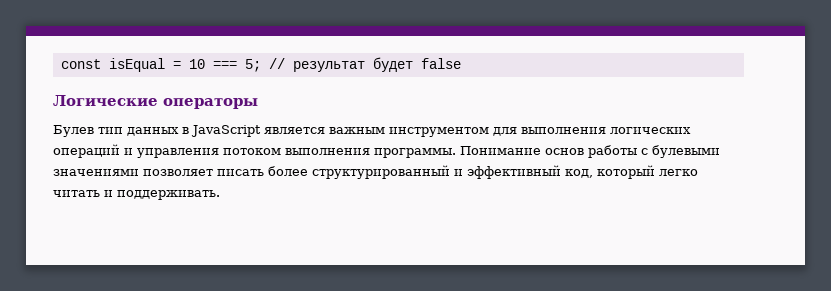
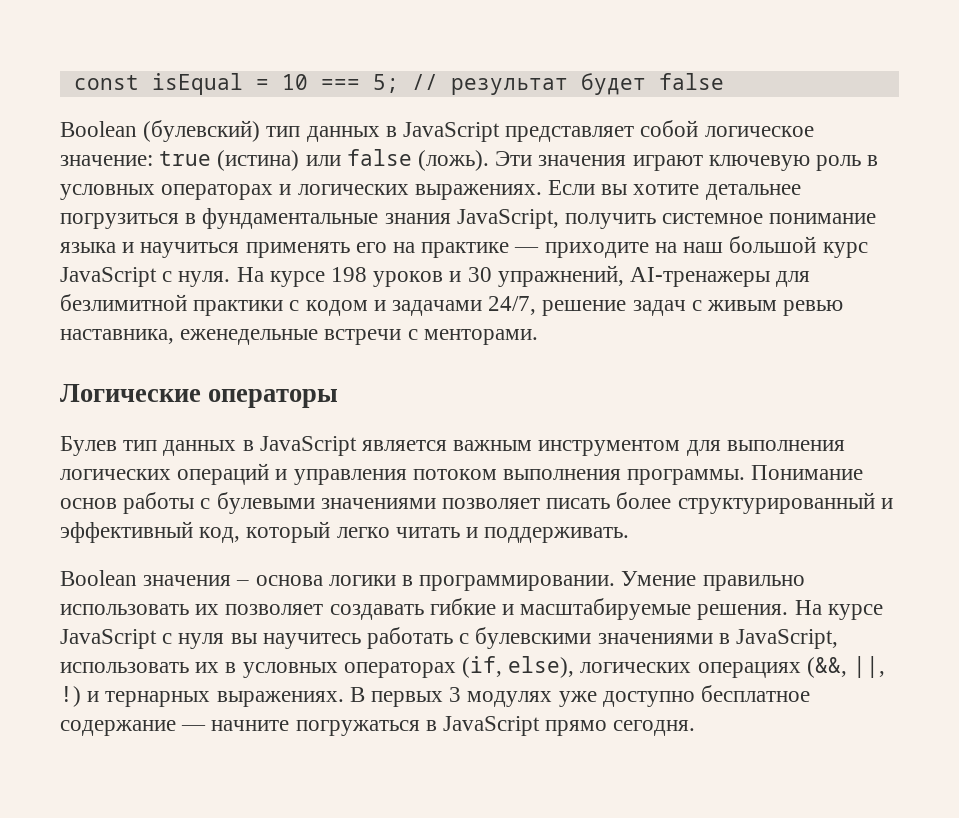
(461, 63) none -> [60,120,814,142] [60,149,879,171] [60,180,801,200] [60,208,877,229] [60,236,868,258] [60,265,811,287] [60,294,844,316] [60,329,538,345] // Boolean (булевский) тип данных в JavaScript представляет собой логическое значение: true (истина) или false (ложь). Эти значения играют ключевую роль в условных операторах и логических выражениях. Если вы хотите детальнее погрузиться в фундаментальные знания JavaScript, получить системное понимание языка и научиться применять его на практике — приходите на наш большой курс JavaScript с нуля. На курсе 198 уроков и 30 упражнений, AI-тренажеры для безлимитной практики с кодом и задачами 24/7, решение задач с живым ревью наставника, еженедельные встречи с менторами.
(220, 195) none -> [60,570,805,591] [60,598,883,620] [60,627,839,649] [60,656,886,678] [60,685,811,707] [60,716,696,736] // Boolean значения – основа логики в программировании. Умение правильно использовать их позволяет создавать гибкие и масштабируемые решения. На курсе JavaScript с нуля вы научитесь работать с булевскими значениями в JavaScript, использовать их в условных операторах (if, else), логических операциях (&&, ||, !) и тернарных выражениях. В первых 3 модулях уже доступно бесплатное содержание — начните погружаться в JavaScript прямо сегодня.

